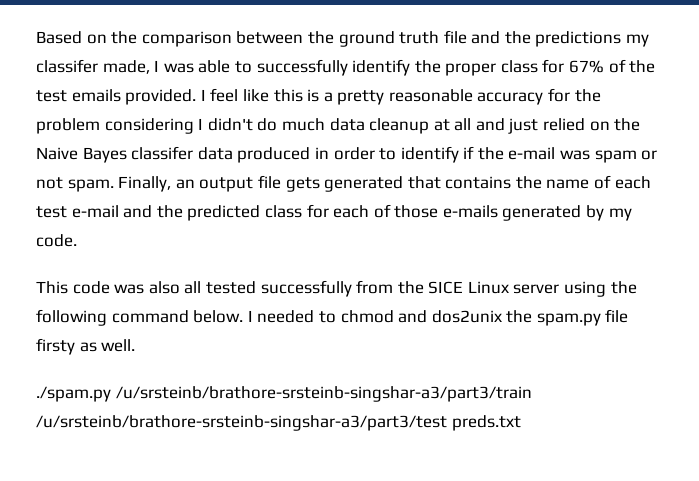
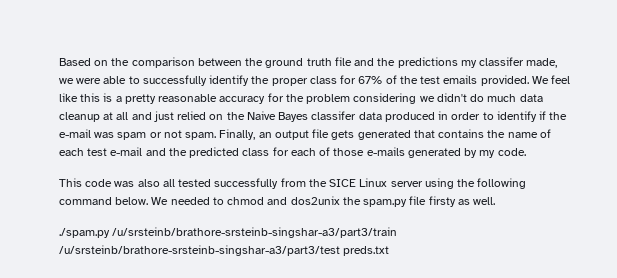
[154,60,194,73] I was -> [59,78,102,84] we were
[200,89,206,101] I -> [531,76,549,84] We
[198,118,204,130] I -> [419,96,435,102] we
[247,310,253,322] I -> [151,197,169,205] We

